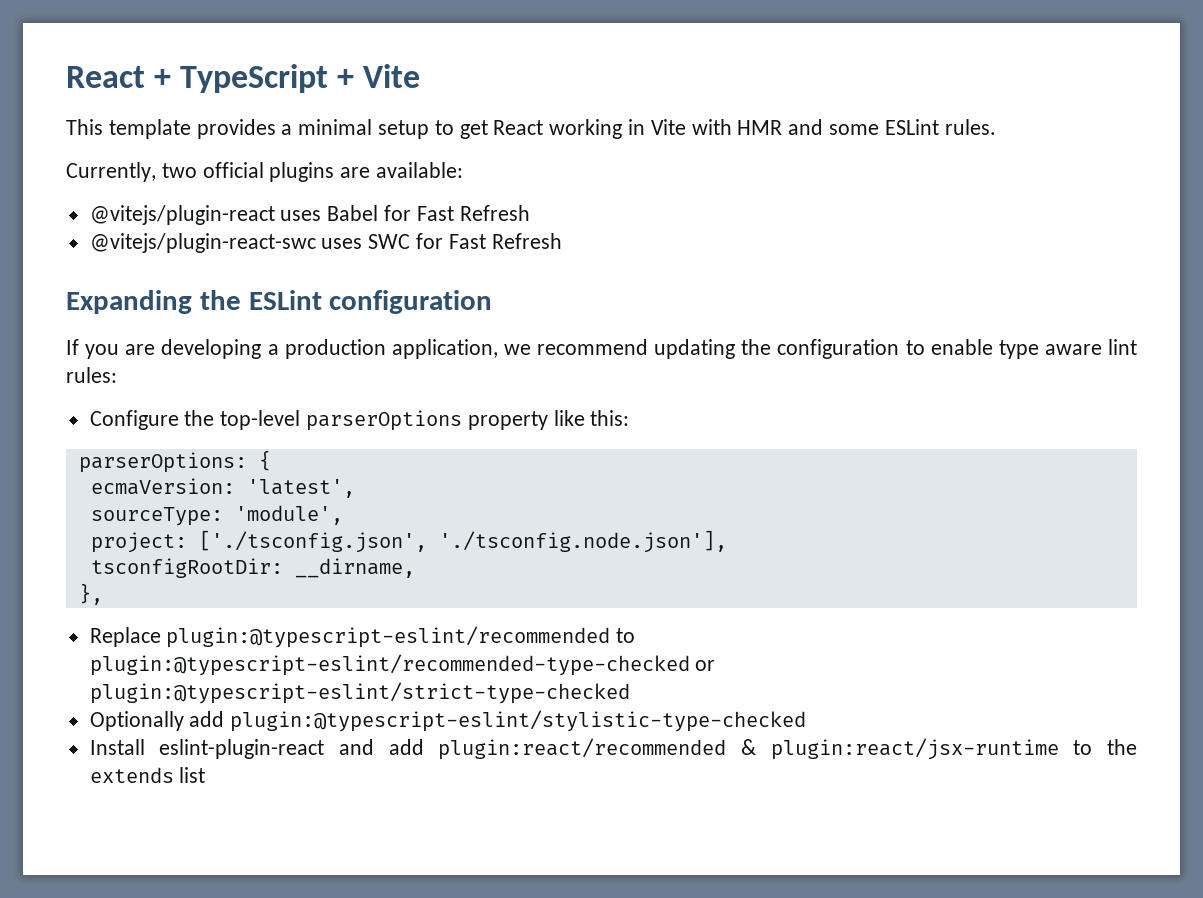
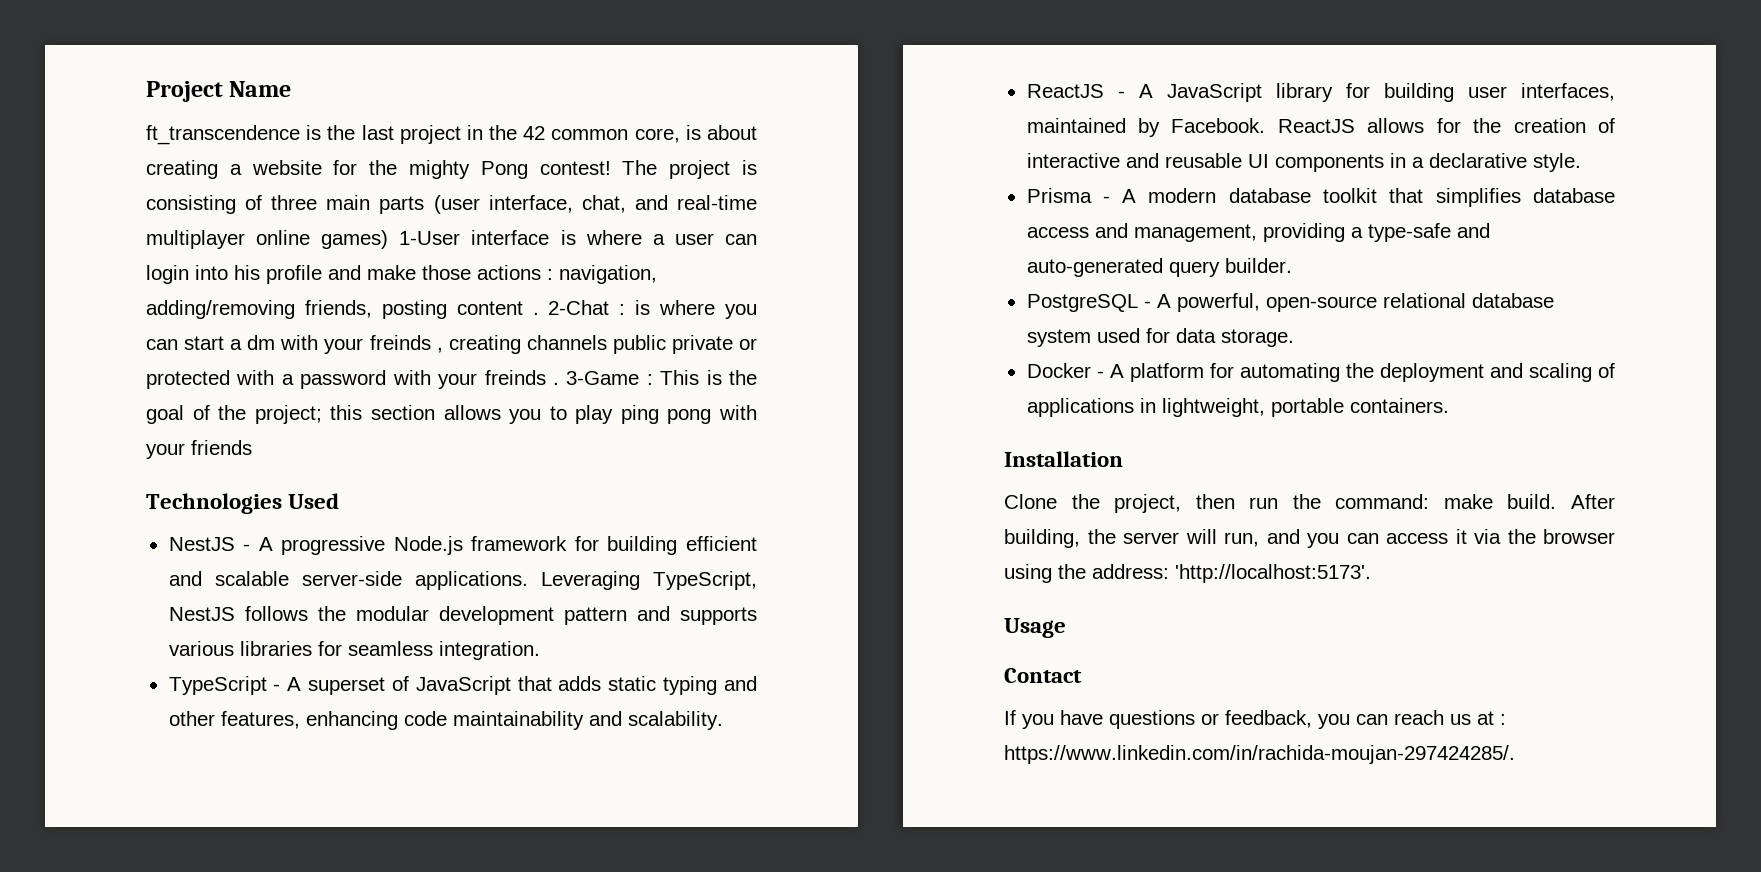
[66,64,421,93] [66,119,996,139] [66,162,464,182] [89,205,530,225] [89,233,562,253] [66,290,493,314] [66,339,1137,359] [66,367,117,383] [89,410,630,431] [78,450,271,473] [90,478,355,498] [90,505,343,526] [90,530,727,553] [90,558,415,578] [78,583,103,605] [89,626,636,648] [89,654,716,676] [89,682,630,704] [89,710,807,732] [89,738,1137,760] [89,767,206,783] React + TypeScript + Vite // This template provides a minimal setup to get React working in Vite with HMR and some ESLint rules. // Currently, two official plugins are available: // @vitejs/plugin-react uses Babel for Fast Refresh // @vitejs/plugin-react-swc uses SWC for Fast Refresh // Expanding the ESLint configuration // If you are developing a production application, we recommend updating the configuration to enable type aware lint rules: // Configure the top-level parserOptions property like this: // parserOptions: { // ecmaVersion: 'latest', // sourceType: 'module', // project: ['./tsconfig.json', './tsconfig.node.json'], // tsconfigRootDir: __dirname, // }, // Replace plugin:@typescript-eslint/recommended to plugin:@typescript-eslint/recommended-type-checked or plugin:@typescript-eslint/strict-type-checked // Optionally add plugin:@typescript-eslint/stylistic-type-checked // Install eslint-plugin-react and add plugin:react/recommended & plugin:react/jsx-runtime to the extends list -> [146,81,292,102] [146,125,757,145] [146,160,757,179] [146,195,757,214] [146,230,757,249] [146,265,657,284] [146,300,758,319] [146,335,757,354] [146,370,757,389] [146,405,757,424] [146,440,252,459] [146,493,340,514] [168,536,757,555] [168,571,757,590] [168,606,757,625] [168,641,540,660] [168,676,758,695] [168,711,723,730] [1026,83,1615,102] [1026,118,1615,137] [1026,153,1581,172] [1026,188,1615,207] [1026,223,1490,242] [1026,258,1292,277] [1026,293,1554,312] [1026,328,1294,347] [1026,363,1615,382] [1026,398,1449,417] [1004,451,1123,467] [1004,494,1615,513] [1004,529,1615,548] [1004,564,1371,583] [1004,618,1066,638] [1004,668,1082,683] [1004,710,1506,729] [1004,745,1515,764] Project Name // ft_transcendence is the last project in the 42 common core, is about creating a website for the mighty Pong contest! The project is consisting of three main parts (user interface, chat, and real-time multiplayer online games) 1-User interface is where a user can login into his profile and make those actions : navigation, adding/removing friends, posting content . 2-Chat : is where you can start a dm with your freinds , creating channels public private or protected with a password with your freinds . 3-Game : This is the goal of the project; this section allows you to play ping pong with your friends // Technologies Used // NestJS - A progressive Node.js framework for building efficient and scalable server-side applications. Leveraging TypeScript, NestJS follows the modular development pattern and supports various libraries for seamless integration. // TypeScript - A superset of JavaScript that adds static typing and other features, enhancing code maintainability and scalability. // ReactJS - A JavaScript library for building user interfaces, maintained by Facebook. ReactJS allows for the creation of interactive and reusable UI components in a declarative style. // Prisma - A modern database toolkit that simplifies database access and management, providing a type-safe and auto-generated query builder. // PostgreSQL - A powerful, open-source relational database system used for data storage. // Docker - A platform for automating the deployment and scaling of applications in lightweight, portable containers. // Installation // Clone the project, then run the command: make build. After building, the server will run, and you can access it via the browser using the address: 'http://localhost:5173'. // Usage // Contact // If you have questions or feedback, you can reach us at : https://www.linkedin.com/in/rachida-moujan-297424285/.

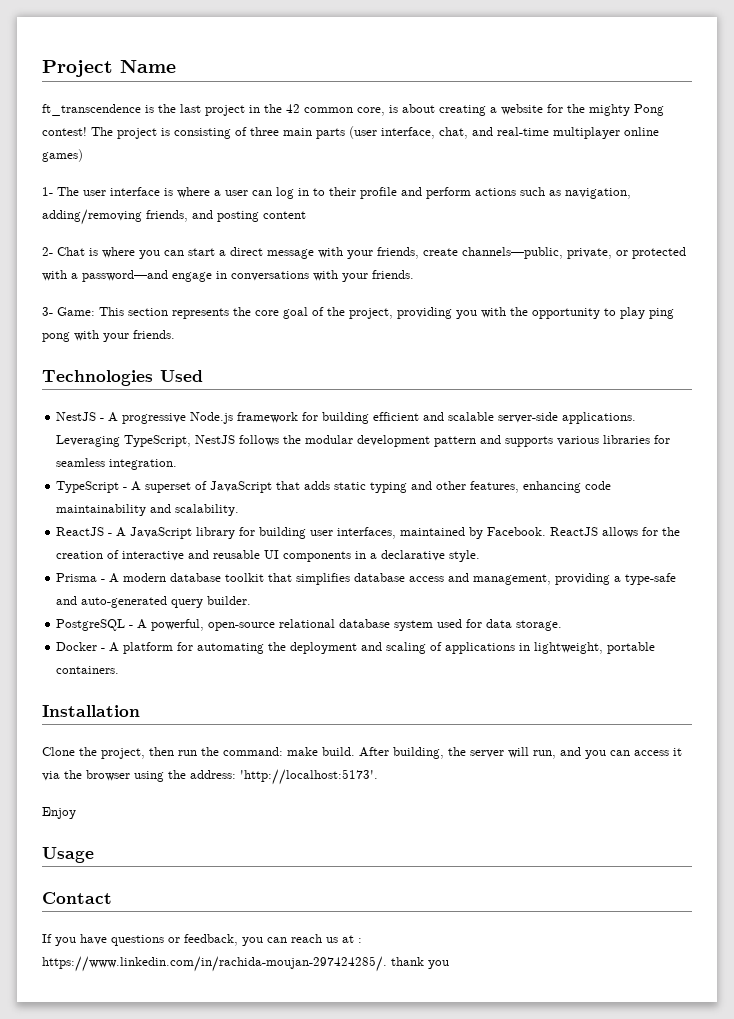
[399,231,461,245] 1-User -> [42,187,106,196] // 1- The user
[146,265,553,284] login into his profile and make those actions : -> [276,187,561,199] log in to their profile and perform actions such as
(372, 309) none -> [192,210,213,219] and
[532,300,626,315] . 2-Chat : -> [42,247,85,256] // 2- Chat
[247,335,757,354] [146,370,757,389] [146,405,542,424] dm with your freinds , creating channels public private or protected with a password with your freinds . 3-Game : This is the goal of the project; this section allows you -> [230,247,686,259] [42,270,414,282] [42,307,600,319] direct message with your friends, create channels—public, private, or protected with a password—and engage in conversations with your friends. // 3- Game: This section represents the core goal of the project, providing you with the opportunity
[191,440,252,455] friends -> [133,330,175,339] friends.
(1371, 573) none -> [42,807,76,819] // Enjoy
(1515, 754) none -> [391,957,449,969] thank you

